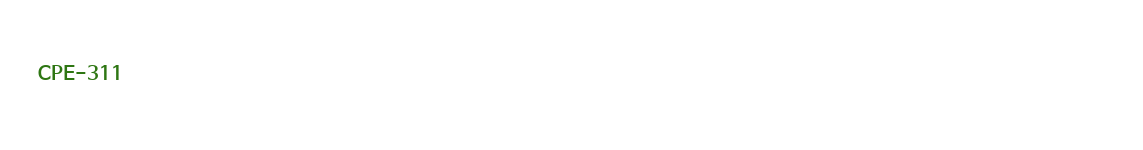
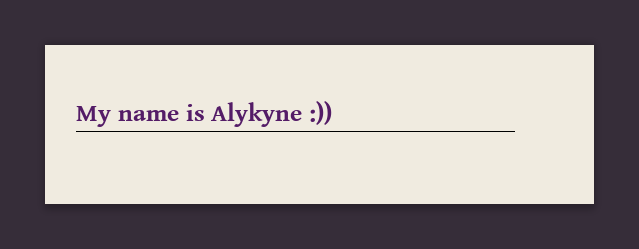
[38,65,123,80] CPE-311 -> [76,101,332,127] My name is Alykyne :))

